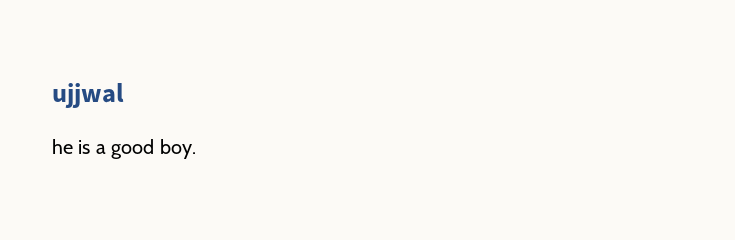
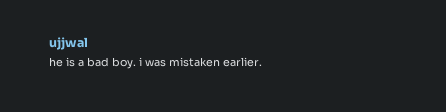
[111,139,196,159] good boy. -> [87,57,262,69] bad boy. i was mistaken earlier.

